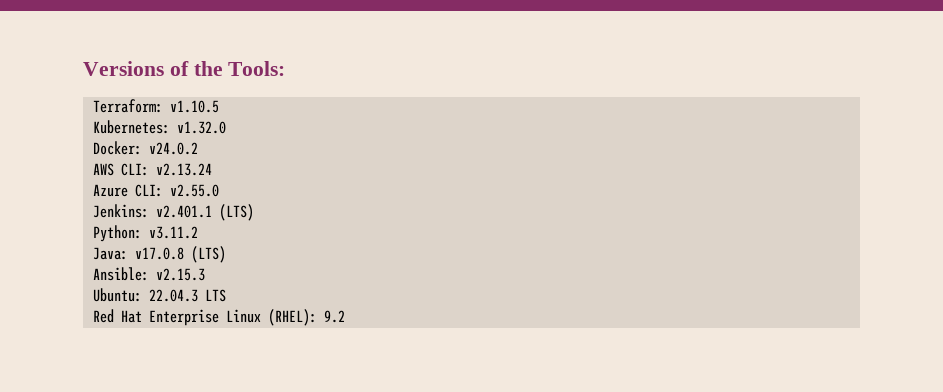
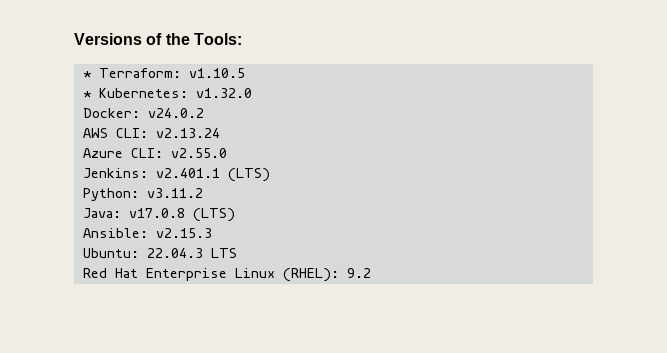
(286, 68) none -> [82,71,91,78] *
(220, 106) none -> [82,91,91,98] *

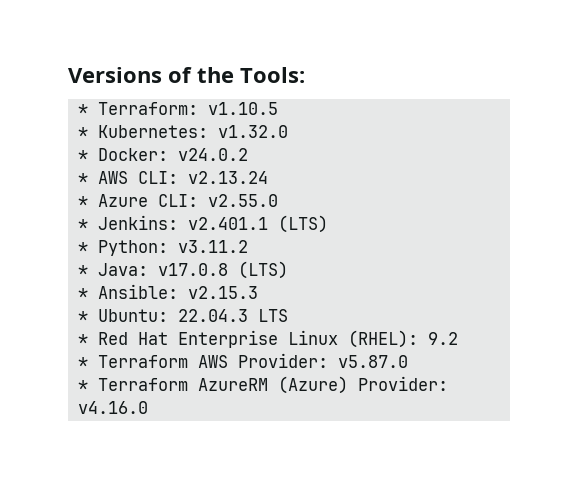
(252, 93) none -> [77,150,88,161] *
(204, 113) none -> [77,173,88,184] *
(220, 133) none -> [77,196,88,207] *
(227, 153) none -> [77,219,88,230] *
(270, 175) none -> [77,242,88,253] *
(203, 193) none -> [77,265,88,276] *
(235, 215) none -> [77,288,88,299] *
(212, 233) none -> [77,311,88,322] *
(237, 253) none -> [77,334,88,345] *
(371, 273) none -> [77,353,408,368] [77,376,448,394] [77,401,148,414] // * Terraform AWS Provider: v5.87.0 // * Terraform AzureRM (Azure) Provider: v4.16.0

